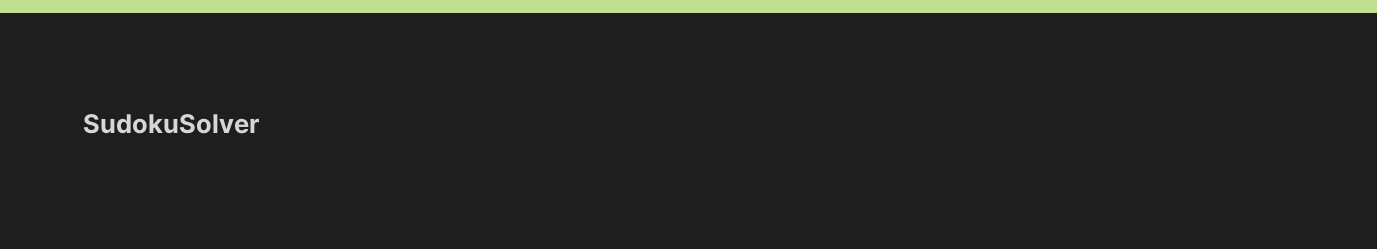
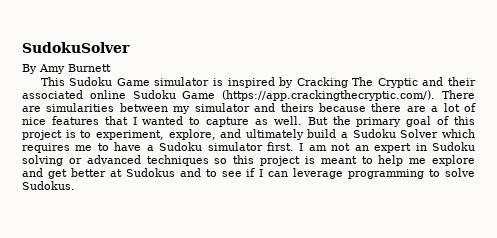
(259, 124) none -> [22,64,111,74] [40,77,477,88] [22,90,476,101] [22,103,477,114] [22,116,475,127] [22,129,475,140] [22,142,476,153] [22,155,475,166] [22,168,475,179] [22,181,75,190] // By Amy Burnett // This Sudoku Game simulator is inspired by Cracking The Cryptic and their associated online Sudoku Game (https://app.crackingthecryptic.com/). There are simularities between my simulator and theirs because there are a lot of nice features that I wanted to capture as well. But the primary goal of this project is to experiment, explore, and ultimately build a Sudoku Solver which requires me to have a Sudoku simulator first. I am not an expert in Sudoku solving or advanced techniques so this project is meant to help me explore and get better at Sudokus and to see if I can leverage programming to solve Sudokus.

